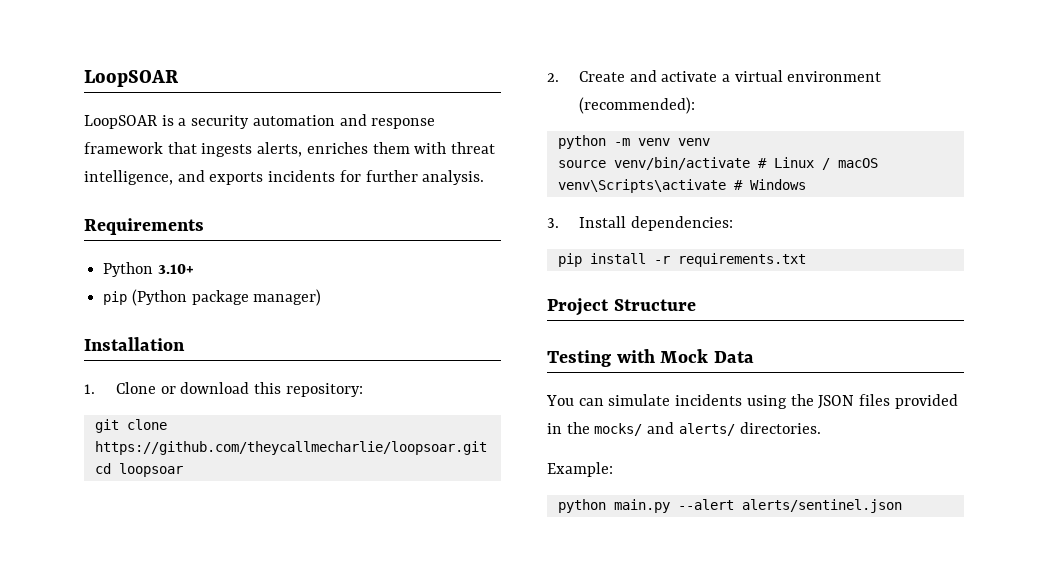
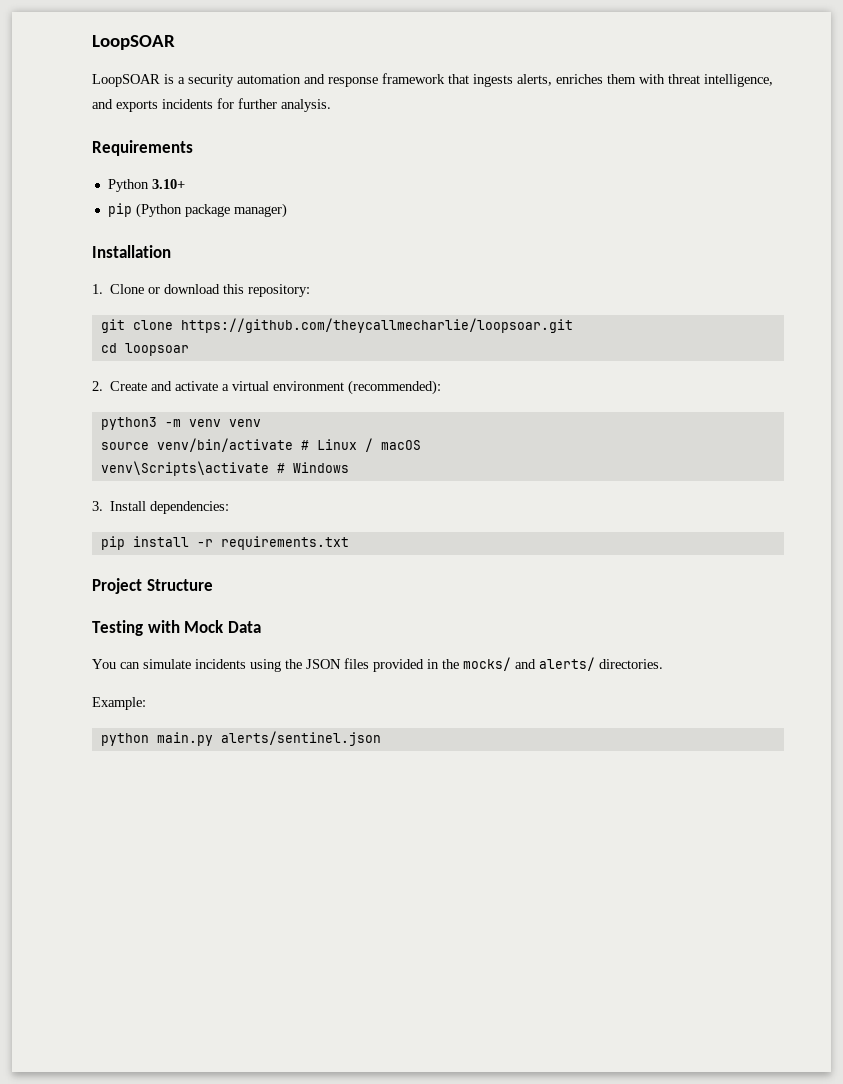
[557,135,606,149] python -> [100,417,157,430] python3
[677,499,734,510] --alert -> (213, 739) none

